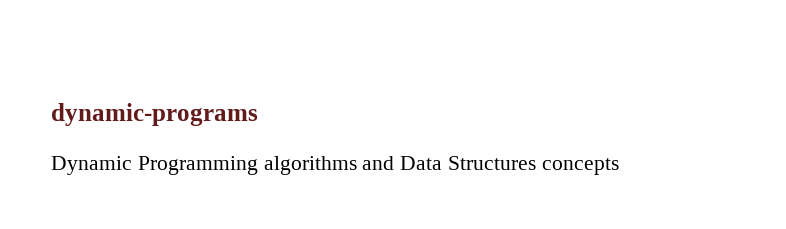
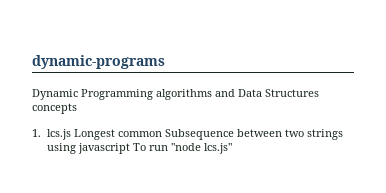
(619, 166) none -> [32,129,343,140] [46,143,232,154] // 1. lcs.js Longest common Subsequence between two strings using javascript To run "node lcs.js"

